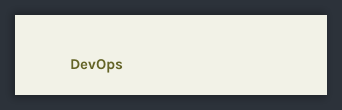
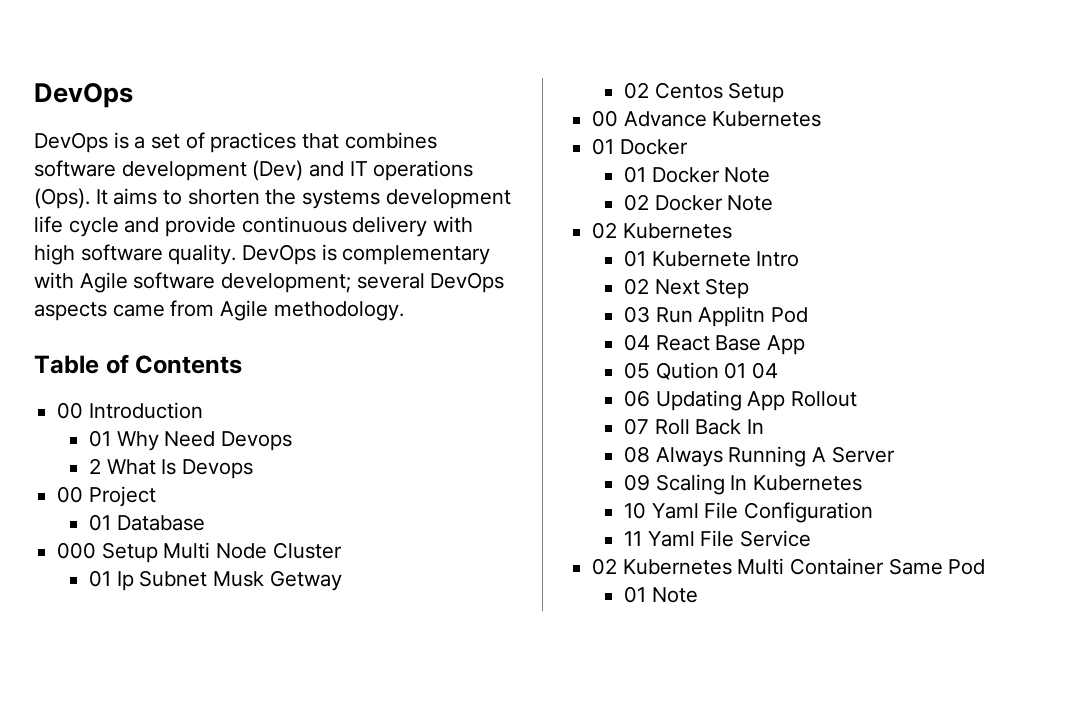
[70,59,123,73] DevOps -> [34,83,133,108] [34,132,437,153] [34,160,474,181] [34,188,511,209] [34,216,474,237] [34,244,491,265] [34,272,505,293] [34,300,404,321] [34,354,243,374] [57,402,203,419] [88,430,292,451] [88,458,253,479] [57,486,156,507] [88,514,205,531] [57,542,342,563] [88,570,342,591] [623,82,785,103] [592,110,822,127] [592,138,688,155] [623,166,771,183] [623,194,774,211] [592,222,732,239] [623,250,800,267] [623,278,750,299] [623,306,808,327] [623,334,805,355] [623,362,778,380] [623,390,857,411] [623,418,764,435] [623,446,895,467] [623,474,862,495] [623,502,873,523] [623,530,811,547] [592,558,986,575] [623,586,698,603] DevOps // DevOps is a set of practices that combines software development (Dev) and IT operations (Ops). It aims to shorten the systems development life cycle and provide continuous delivery with high software quality. DevOps is complementary with Agile software development; several DevOps aspects came from Agile methodology. // Table of Contents // 00 Introduction // 01 Why Need Devops // 2 What Is Devops // 00 Project // 01 Database // 000 Setup Multi Node Cluster // 01 Ip Subnet Musk Getway // 02 Centos Setup // 00 Advance Kubernetes // 01 Docker // 01 Docker Note // 02 Docker Note // 02 Kubernetes // 01 Kubernete Intro // 02 Next Step // 03 Run Applitn Pod // 04 React Base App // 05 Qution 01 04 // 06 Updating App Rollout // 07 Roll Back In // 08 Always Running A Server // 09 Scaling In Kubernetes // 10 Yaml File Configuration // 11 Yaml File Service // 02 Kubernetes Multi Container Same Pod // 01 Note

